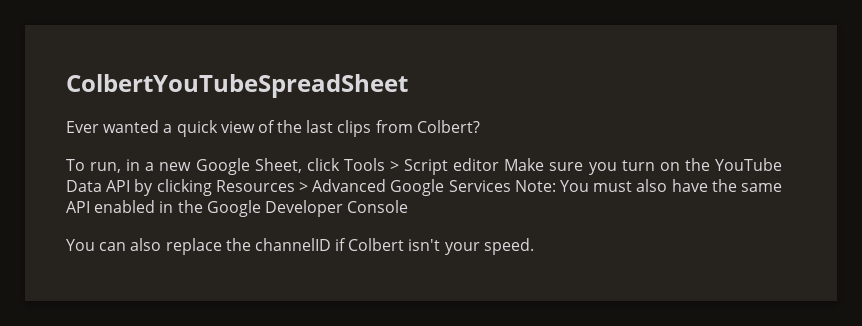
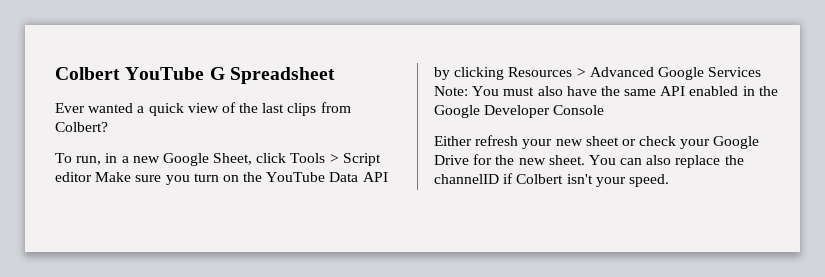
[66,74,408,98] ColbertYouTubeSpreadSheet -> [55,67,335,84] Colbert YouTube G Spreadsheet
(409, 206) none -> [434,135,760,149] [434,154,585,165] Either refresh your new sheet or check your Google Drive for the new sheet.

